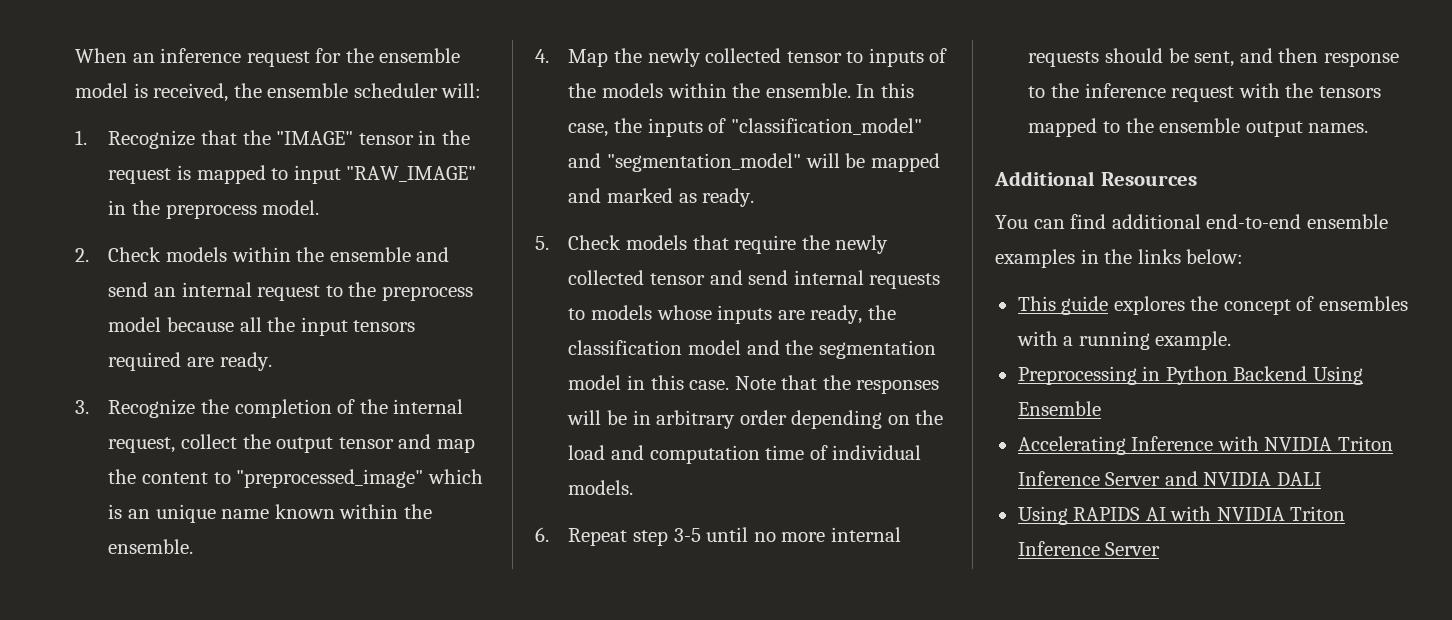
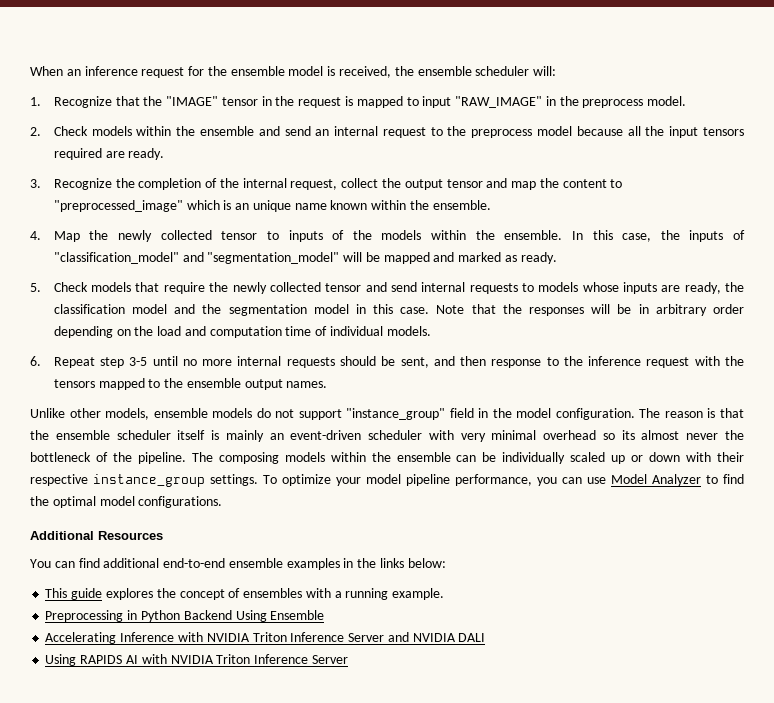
(1369, 128) none -> [30,408,744,420] [30,430,744,442] [30,452,745,464] [30,474,744,487] [30,496,223,508] // Unlike other models, ensemble models do not support "instance_group" field in the model configuration. The reason is that the ensemble scheduler itself is mainly an event-driven scheduler with very minimal overhead so its almost never the bottleneck of the pipeline. The composing models within the ensemble can be individually scaled up or down with their respective instance_group settings. To optimize your model pipeline performance, you can use Model Analyzer to find the optimal model configurations.

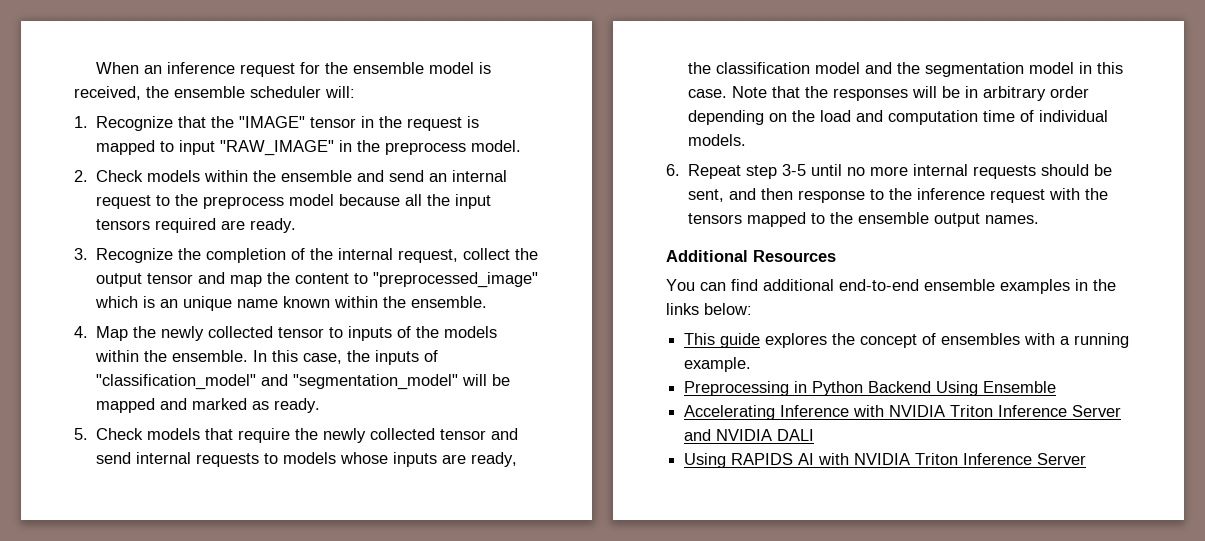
[30,408,744,420] [30,430,744,442] [30,452,745,464] [30,474,744,487] [30,496,223,508] // Unlike other models, ensemble models do not support "instance_group" field in the model configuration. The reason is that the ensemble scheduler itself is mainly an event-driven scheduler with very minimal overhead so its almost never the bottleneck of the pipeline. The composing models within the ensemble can be individually scaled up or down with their respective instance_group settings. To optimize your model pipeline performance, you can use Model Analyzer to find the optimal model configurations. -> (1040, 219) none

